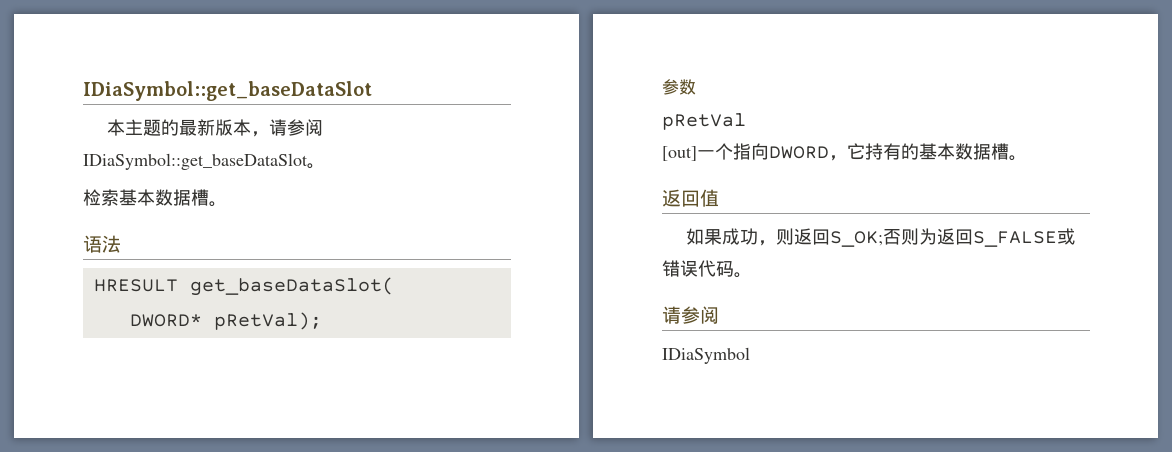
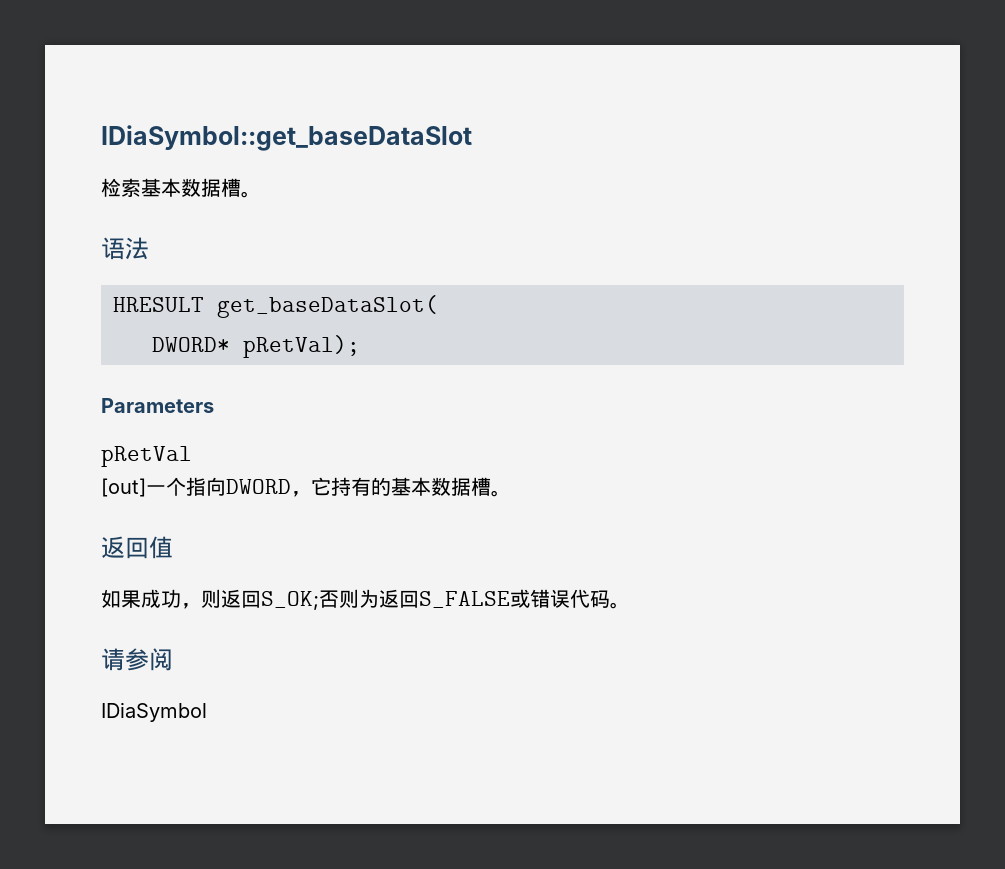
[83,81,372,101] [106,119,323,137] [83,153,325,170] IDiaSymbol::get_baseDataSlot // 本主题的最新版本，请参阅IDiaSymbol::get_baseDataSlot。 -> [101,125,472,151] IDiaSymbol::get_baseDataSlot
[662,79,696,95] 参数 -> [101,398,214,413] Parameters

